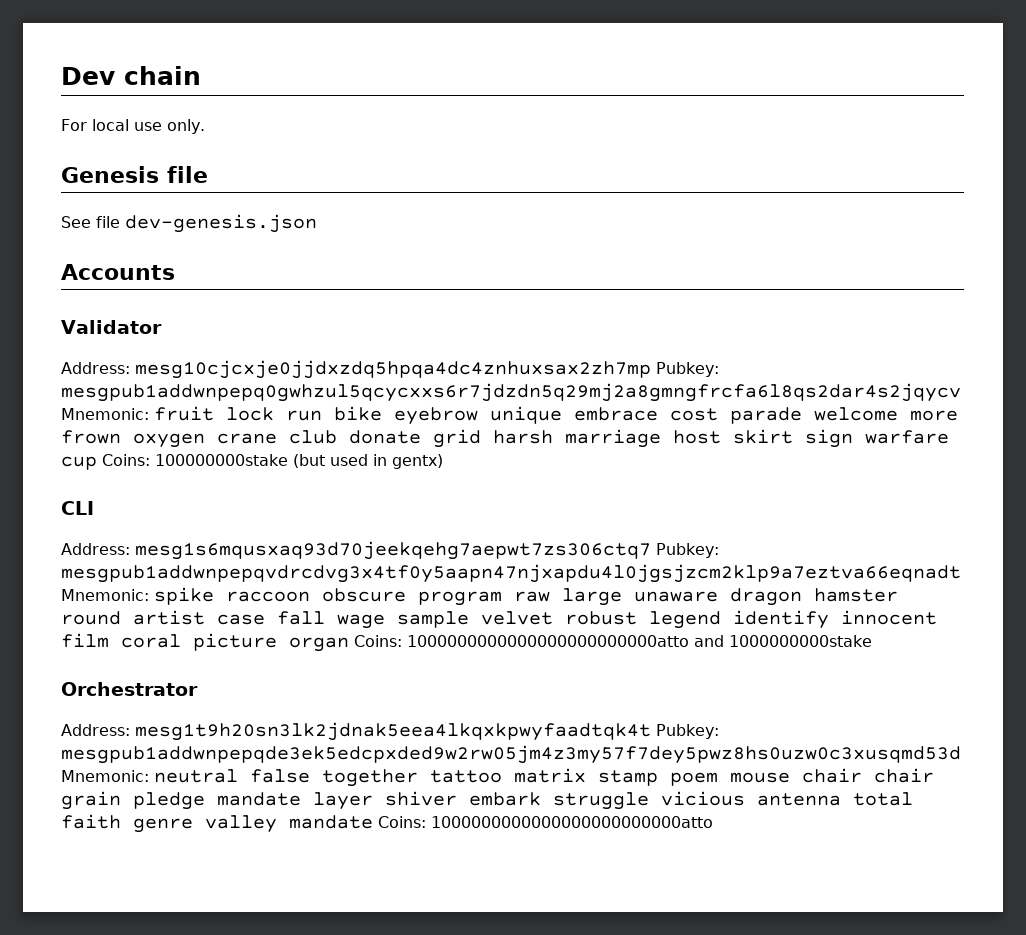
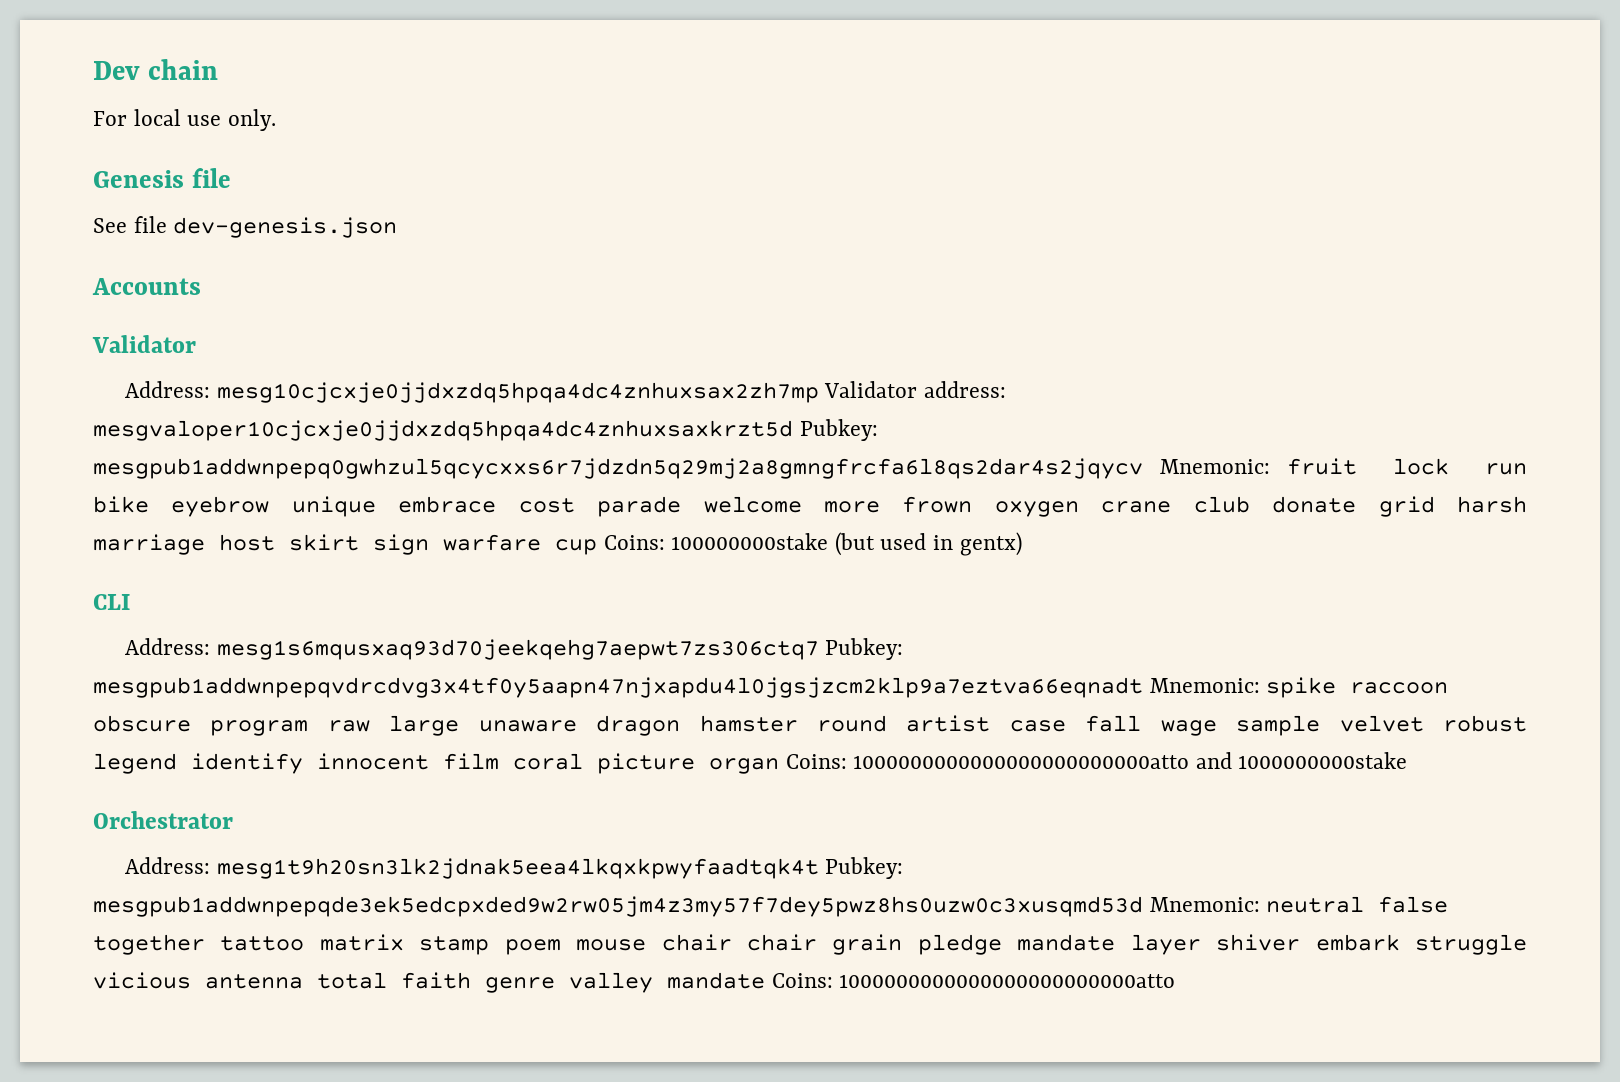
(651, 369) none -> [824,381,1006,398] [93,420,793,441] Validator address: mesgvaloper10cjcxje0jjdxzdq5hpqa4dc4znhuxsaxkrzt5d

